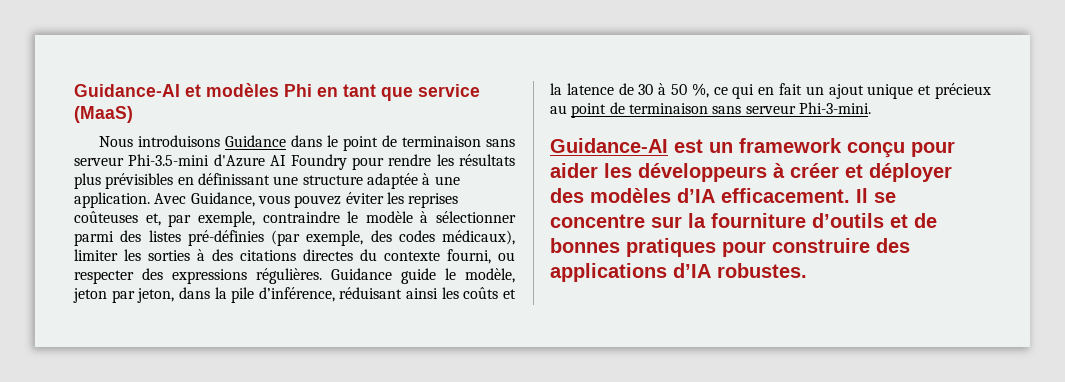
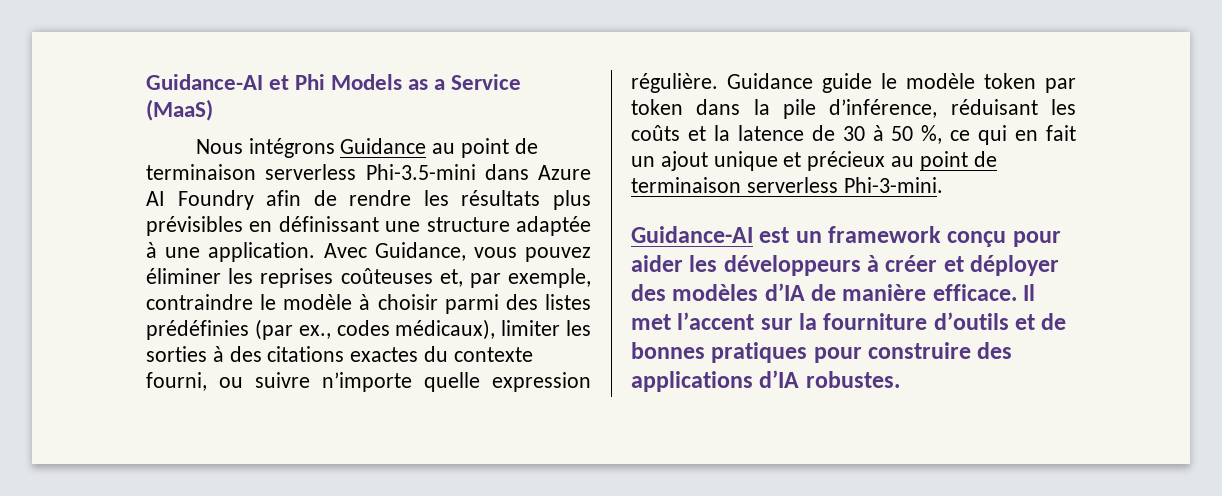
[206,83,480,101] [74,106,133,123] [99,135,516,151] [74,154,384,170] modèles Phi en tant que service (MaaS) // Nous introduisons Guidance dans le point de terminaison sans serveur Phi-3.5-mini d'Azure AI Foundry pour -> [295,74,522,90] [146,99,213,121] [195,138,538,158] [146,164,591,180] [146,190,337,210] Phi Models as a Service (MaaS) // Nous intégrons Guidance au point de terminaison serverless Phi-3.5-mini dans Azure AI Foundry afin de
[345,192,384,204] éviter -> [146,268,221,284] éliminer
[436,211,516,223] sélectionner -> [377,294,438,310] choisir
[187,230,392,246] pré-définies (par exemple, des -> [146,319,331,340] prédéfinies (par ex.,
[303,249,353,261] directes -> [350,347,419,362] exactes
[74,268,515,284] [73,288,175,303] respecter des expressions régulières. Guidance guide le modèle, jeton par jeton, -> [255,372,591,392] [631,73,1076,93] [631,99,683,115] suivre n’importe quelle expression régulière. Guidance guide le modèle token par token
[406,288,439,299] ainsi -> (1038, 107) none
[712,105,796,114] sans serveur -> [746,177,838,193] serverless
[721,188,896,203] [550,214,645,228] efficacement. Il se concentre -> [811,284,1036,301] [631,312,755,330] de manière efficace. Il met l’accent

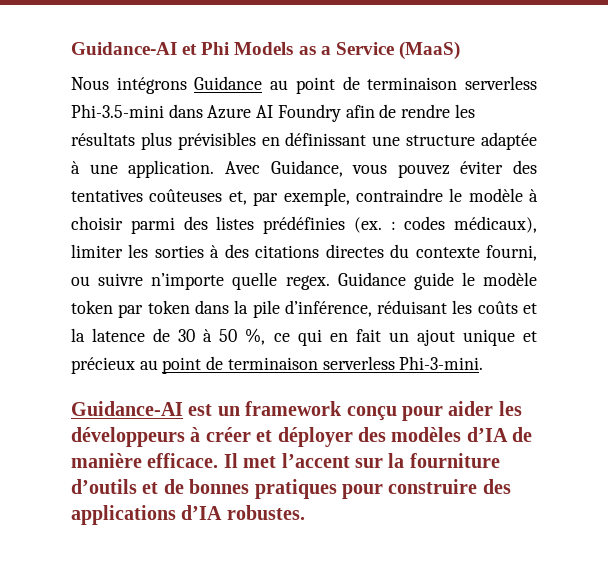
[146,268,334,288] éliminer les reprises -> [460,160,537,174] [71,189,143,202] éviter des tentatives
[254,319,331,340] (par ex., -> [353,217,396,233] (ex. :
[350,347,419,362] exactes -> [325,244,384,258] directes
[492,372,591,392] [631,73,718,93] expression régulière. -> [285,275,330,290] regex.

